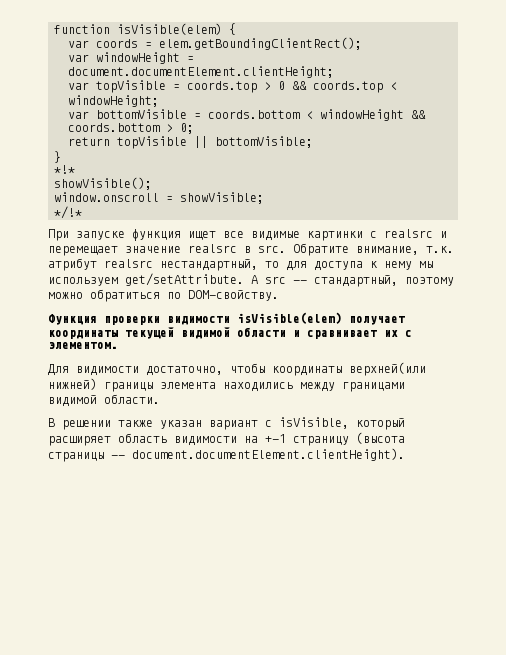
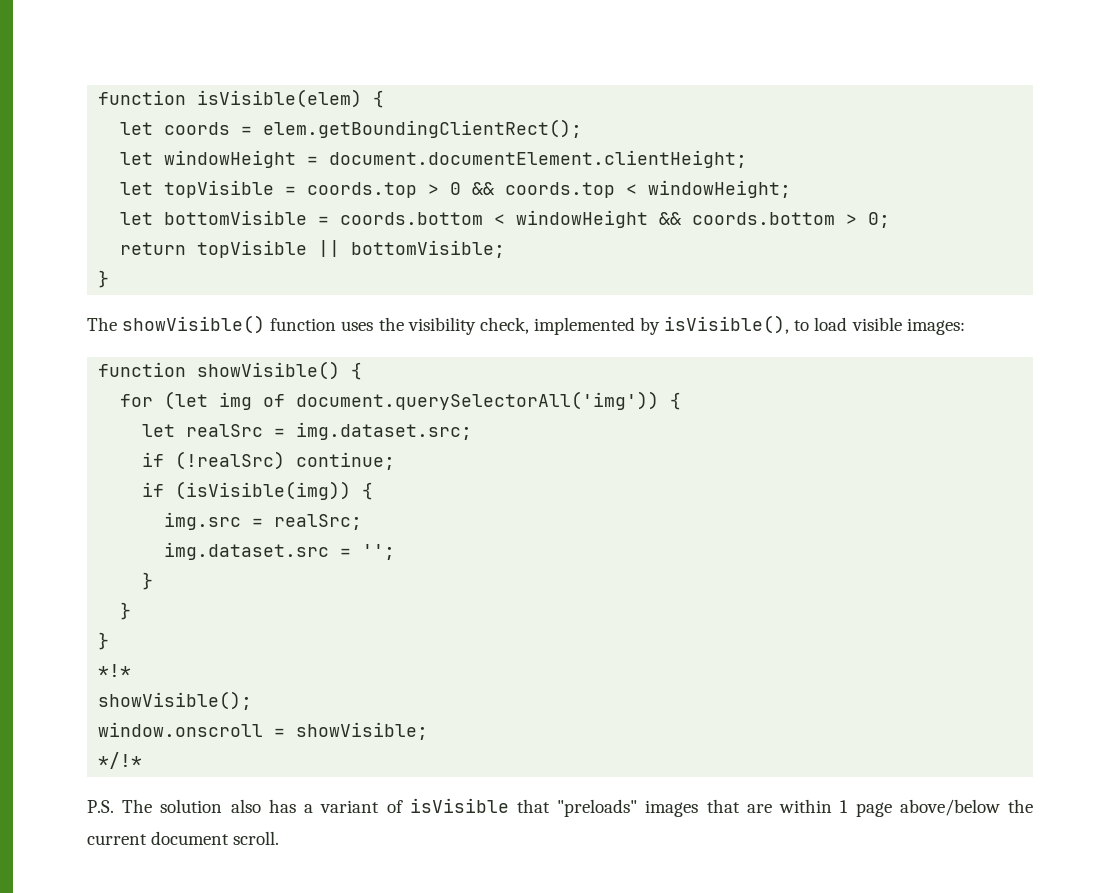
[68,40,89,48] var -> [120,122,154,135] let
[68,54,89,62] var -> [120,152,154,165] let
[68,82,89,90] var -> [120,182,154,195] let
[68,111,89,119] var -> [120,212,154,225] let
(61, 157) none -> [87,315,965,335] [98,361,363,380] [120,391,682,410] [142,422,473,440] [142,451,396,470] [142,481,374,500] [164,512,363,530] [164,542,396,560] [142,572,154,590] [120,602,132,620] [98,632,110,650] // The showVisible() function uses the visibility check, implemented by isVisible(), to load visible images: // function showVisible() { // for (let img of document.querySelectorAll('img')) { // let realSrc = img.dataset.src; // if (!realSrc) continue; // if (isVisible(img)) { // img.src = realSrc; // img.dataset.src = ''; // } // } // }
[48,229,447,241] [48,243,454,256] [48,258,433,271] [48,273,454,287] [48,289,279,302] [48,312,405,325] [48,327,412,339] [48,342,118,349] [48,362,426,376] [48,378,405,392] [48,394,160,407] [48,417,405,430] [48,432,405,446] [48,448,405,462] При запуске функция ищет все видимые картинки с realsrc и перемещает значение realsrc в src. Обратите внимание, т.к. атрибут realsrc нестандартный, то для доступа к нему мы используем get/setAttribute. А src -- стандартный, поэтому можно обратиться по DOM-свойству. // Функция проверки видимости isVisible(elem) получает координаты текущей видимой области и сравнивает их с элементом. // Для видимости достаточно, чтобы координаты верхней(или нижней) границы элемента находились между границами видимой области. // В решении также указан вариант с isVisible, который расширяет область видимости на +-1 страницу (высота страницы -- document.documentElement.clientHeight). -> [87,798,1033,817] [87,831,280,845] P.S. The solution also has a variant of isVisible that "preloads" images that are within 1 page above/below the current document scroll.

